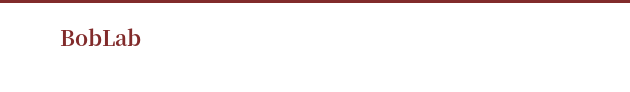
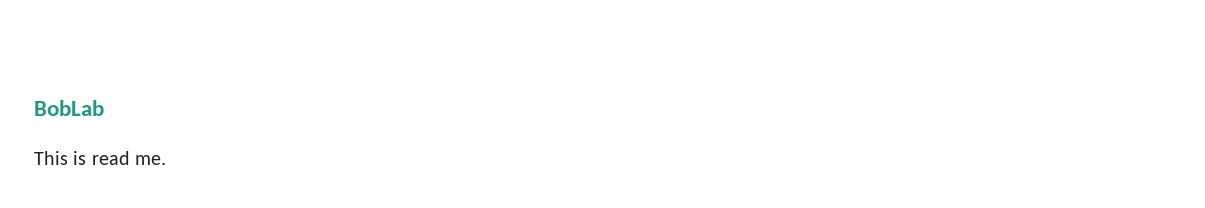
(141, 37) none -> [34,151,167,165] // This is read me.

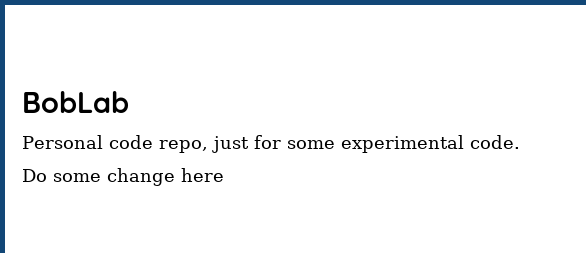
[34,151,167,165] This is read me. -> [22,135,520,153] [22,168,224,186] Personal code repo, just for some experimental code. // Do some change here

